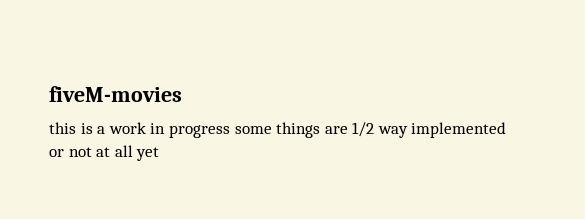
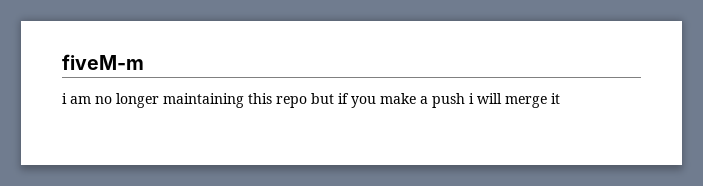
[49,86,182,102] [49,122,507,138] [49,145,160,161] fiveM-movies // this is a work in progress some things are 1/2 way implemented or not at all yet -> [62,54,144,70] [62,93,560,108] fiveM-m // i am no longer maintaining this repo but if you make a push i will merge it

